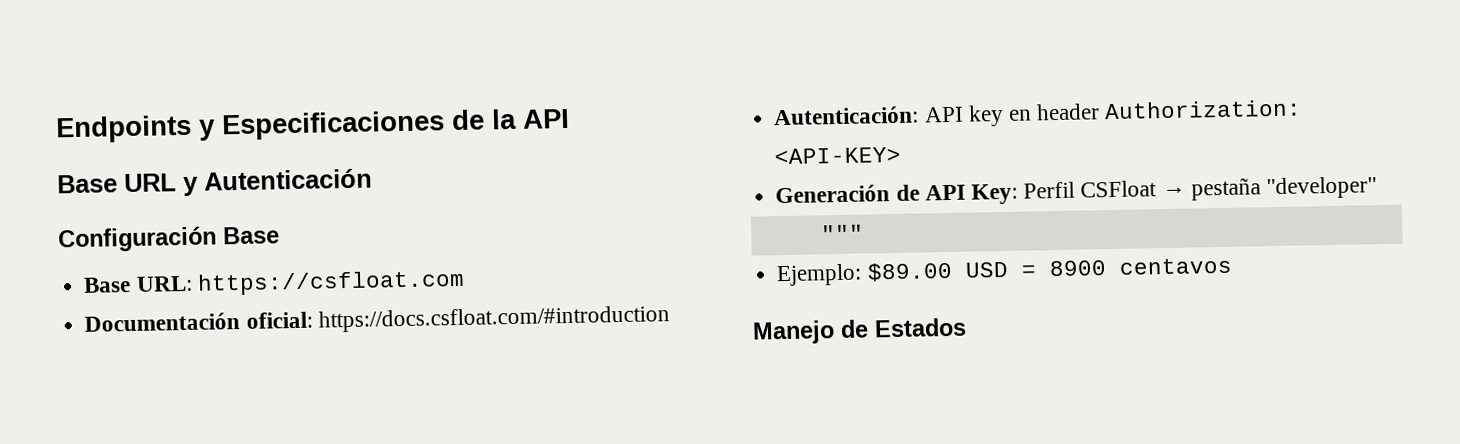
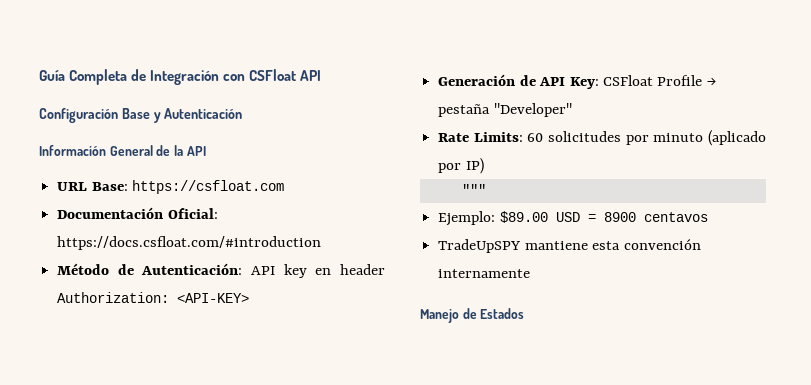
[55,108,570,144] [57,168,373,197] [58,226,280,253] [83,275,193,293] Endpoints y Especificaciones de la API // Base URL y Autenticación // Configuración Base // Base URL: -> [39,69,322,85] [39,108,243,123] [39,145,206,156] [57,182,128,191] Guía Completa de Integración con CSFloat API // Configuración Base y Autenticación // Información General de la API // URL Base:
[245,311,313,329] oficial: -> [167,208,218,219] Oficial:
(670, 319) none -> [57,263,134,275] Método de
[1023,176,1377,201] Perfil CSFloat → pestaña "developer" -> [602,75,716,86] [438,103,572,117] [438,130,766,146] [438,158,484,174] CSFloat Profile → pestaña "Developer" // Rate Limits: 60 solicitudes por minuto (aplicado por IP)
(1233, 266) none -> [438,239,701,253] [438,269,531,278] // TradeUpSPY mantiene esta convención internamente

